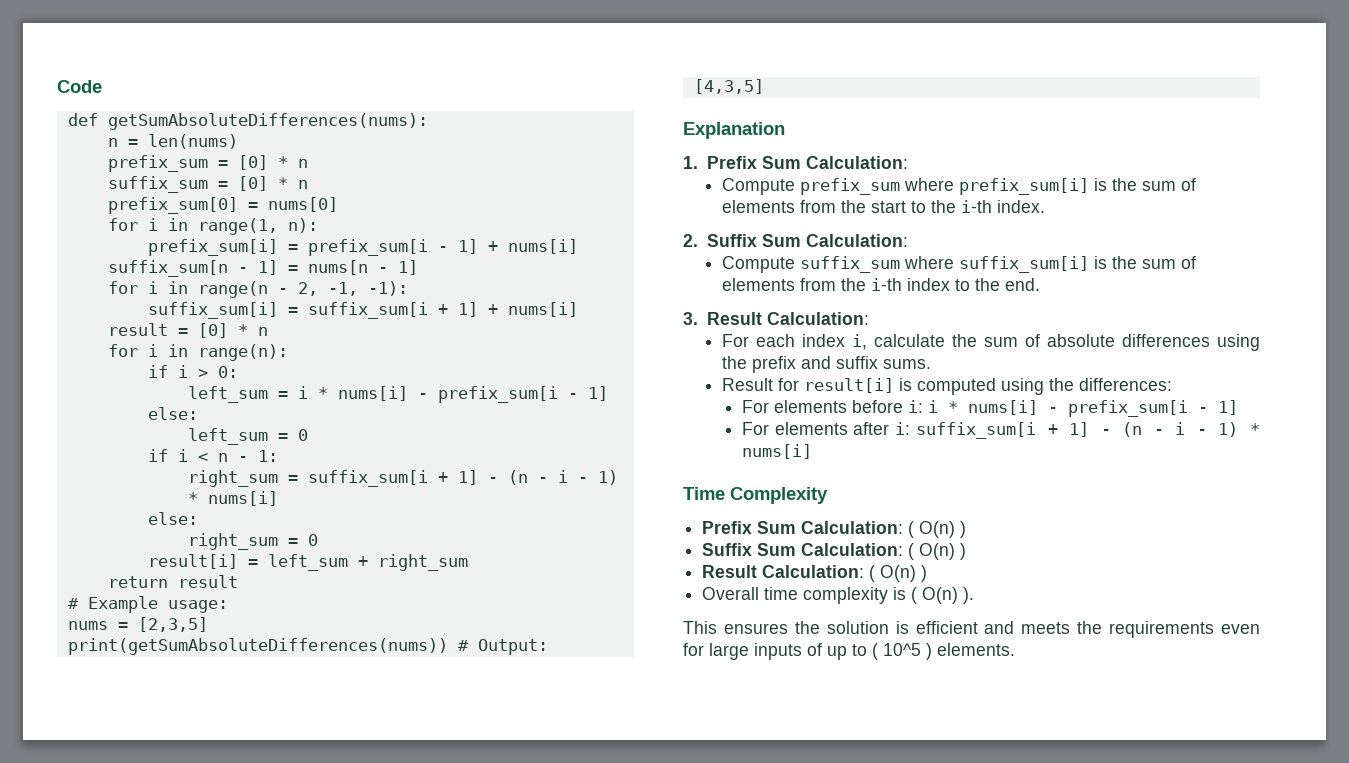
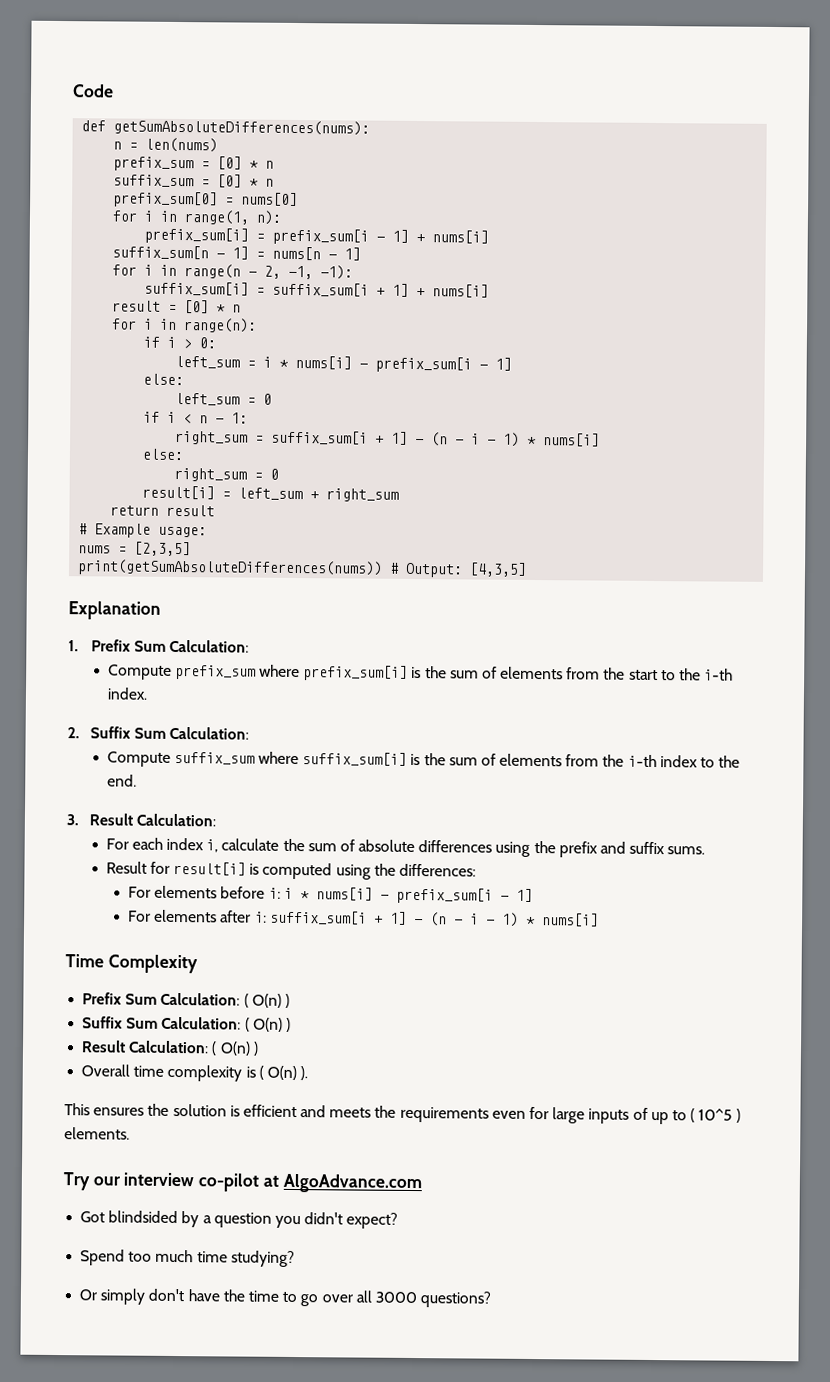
(1015, 649) none -> [63,1172,422,1194] [80,1210,399,1229] [80,1249,295,1268] [79,1288,492,1308] // Try our interview co-pilot at AlgoAdvance.com // Got blindsided by a question you didn't expect? // Spend too much time studying? // Or simply don't have the time to go over all 3000 questions?

